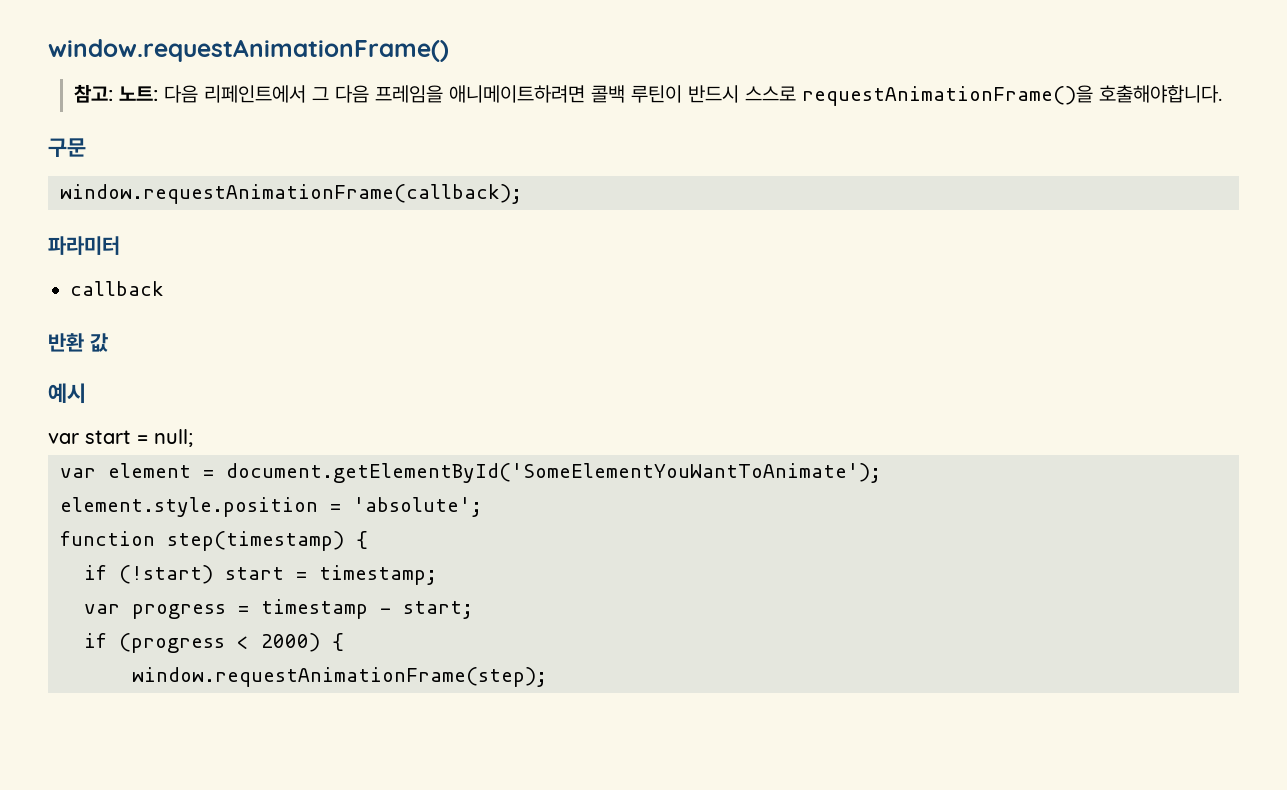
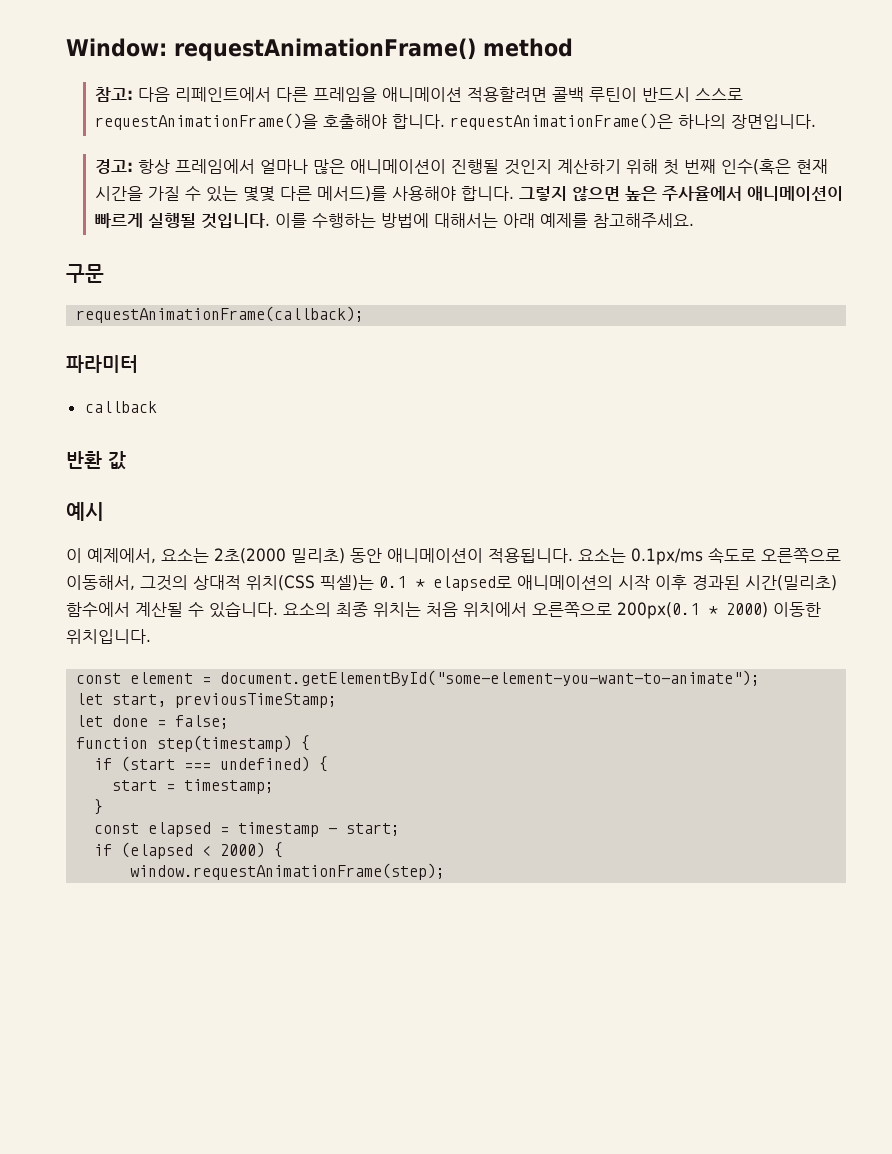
[48,39,449,62] window.requestAnimationFrame() -> [66,38,573,61] Window: requestAnimationFrame() method
[119,86,159,101] 노트: -> (134, 94) none
[312,85,586,103] 그 다음 프레임을 애니메이트하려면 -> [276,87,548,102] 다른 프레임을 애니메이션 적용할려면
[1099,85,1223,103] 호출해야합니다. -> [323,113,817,130] [95,159,829,175] [95,186,844,202] [95,213,695,229] 호출해야 합니다. requestAnimationFrame()은 하나의 장면입니다. // 경고: 항상 프레임에서 얼마나 많은 애니메이션이 진행될 것인지 계산하기 위해 첫 번째 인수(혹은 현재 시간을 가질 수 있는 몇몇 다른 메서드)를 사용해야 합니다. 그렇지 않으면 높은 주사율에서 애니메이션이 빠르게 실행될 것입니다. 이를 수행하는 방법에 대해서는 아래 예제를 참고해주세요.
[60,184,522,204] window.requestAnimationFrame(callback); -> [76,306,365,323] requestAnimationFrame(callback);
[48,429,193,447] [60,463,881,483] [60,497,482,517] var start = null; // var element = document.getElementById('SomeElementYouWantToAnimate'); // element.style.position = 'absolute'; -> [66,547,841,565] [66,575,837,591] [66,601,821,619] [66,629,151,644] [76,670,761,686] [76,693,338,708] [76,715,230,729] 이 예제에서, 요소는 2초(2000 밀리초) 동안 애니메이션이 적용됩니다. 요소는 0.1px/ms 속도로 오른쪽으로 이동해서, 그것의 상대적 위치(CSS 픽셀)는 0.1 * elapsed로 애니메이션의 시작 이후 경과된 시간(밀리초) 함수에서 계산될 수 있습니다. 요소의 최종 위치는 처음 위치에서 오른쪽으로 200px(0.1 * 2000) 이동한 위치입니다. // const element = document.getElementById("some-element-you-want-to-animate"); // let start, previousTimeStamp; // let done = false;
[119,565,213,584] (!start) -> [121,756,329,772] (start === undefined) { //
[84,604,226,619] var progress -> [94,799,104,815] [94,822,212,837] } // const elapsed
[119,633,225,653] (progress -> [121,842,194,859] (elapsed

